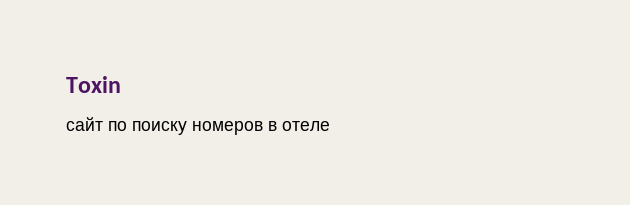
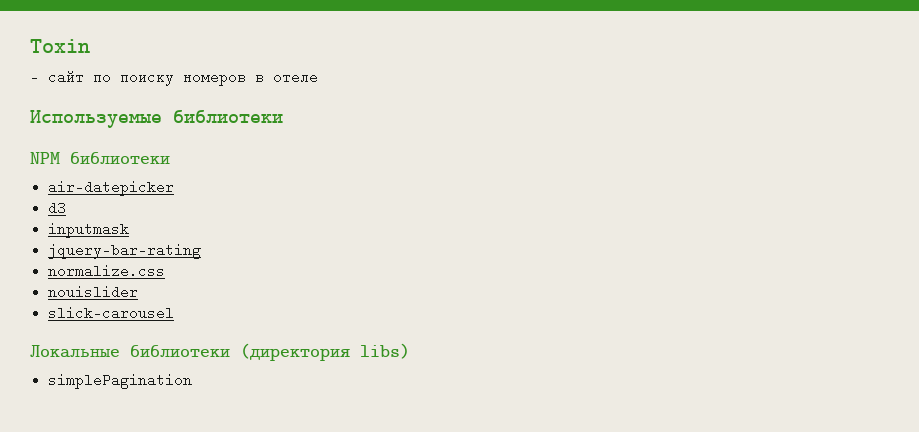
(121, 84) none -> [30,70,39,84] -
(330, 126) none -> [30,110,283,128] [30,152,170,164] [48,180,175,196] [48,201,67,215] [48,222,130,238] [48,243,202,259] [48,264,166,278] [48,285,139,299] [48,306,175,320] [30,343,410,361] [48,373,193,389] // Используемые библиотеки // NPM библиотеки // air-datepicker // d3 // inputmask // jquery-bar-rating // normalize.css // nouislider // slick-carousel // Локальные библиотеки (директория libs) // simplePagination

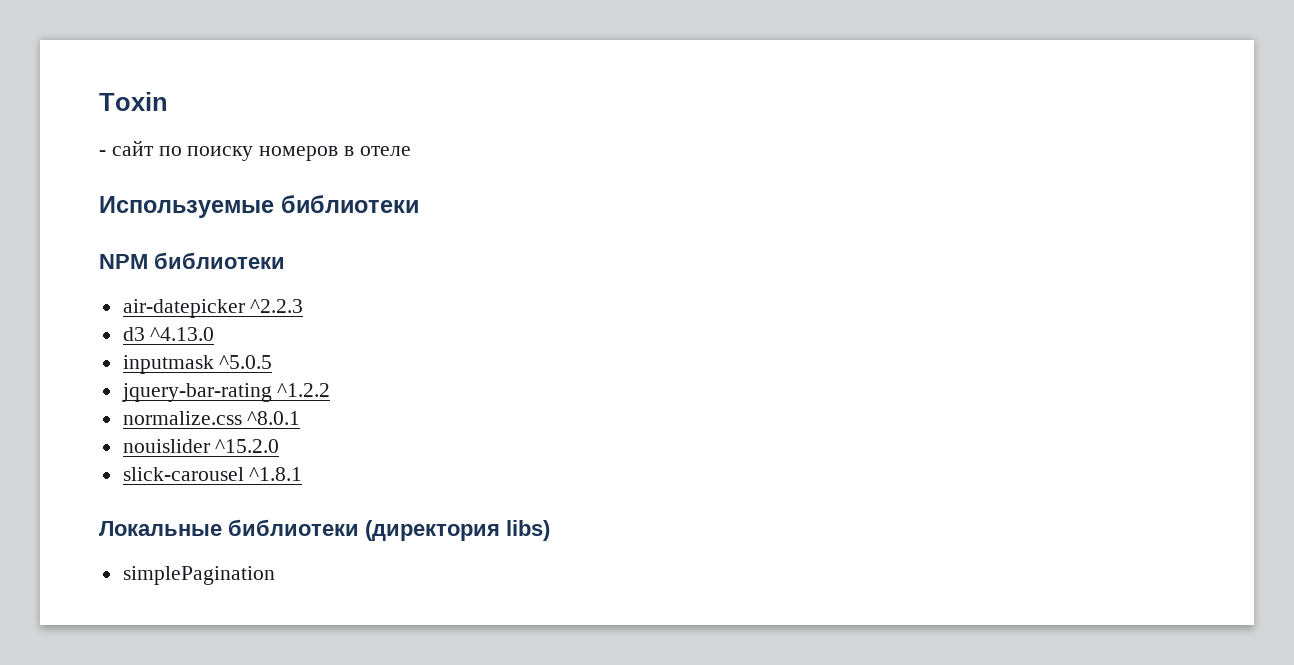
(175, 188) none -> [250,299,304,313] ^2.2.3
(67, 208) none -> [150,327,215,341] ^4.13.0
(130, 230) none -> [219,355,273,369] ^5.0.5
(202, 251) none -> [277,383,331,397] ^1.2.2
(166, 271) none -> [247,411,301,425] ^8.0.1
(139, 292) none -> [215,439,280,453] ^15.2.0
(175, 313) none -> [249,467,303,481] ^1.8.1

